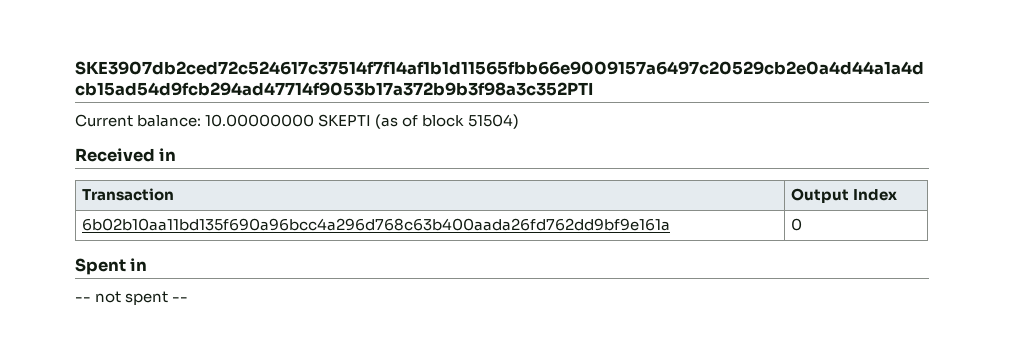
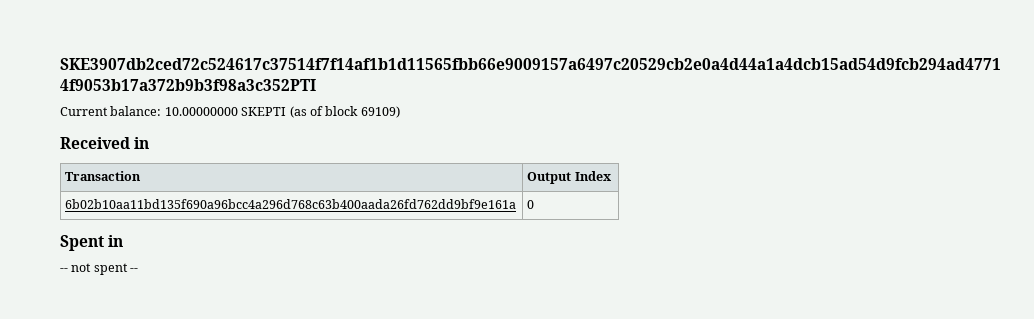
[468,114,520,129] 51504) -> [360,106,400,118] 69109)

